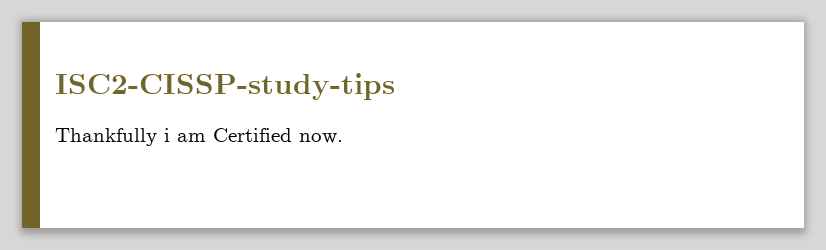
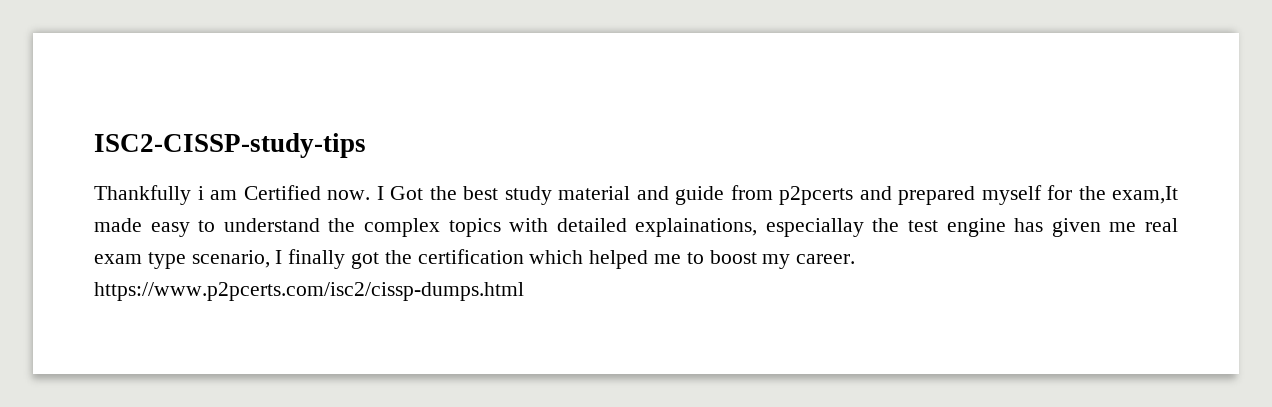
(343, 138) none -> [376,185,1178,205] [94,218,1178,237] [94,249,856,269] [94,282,524,301] I Got the best study material and guide from p2pcerts and prepared myself for the exam,It made easy to understand the complex topics with detailed explainations, especiallay the test engine has given me real exam type scenario, I finally got the certification which helped me to boost my career. https://www.p2pcerts.com/isc2/cissp-dumps.html

